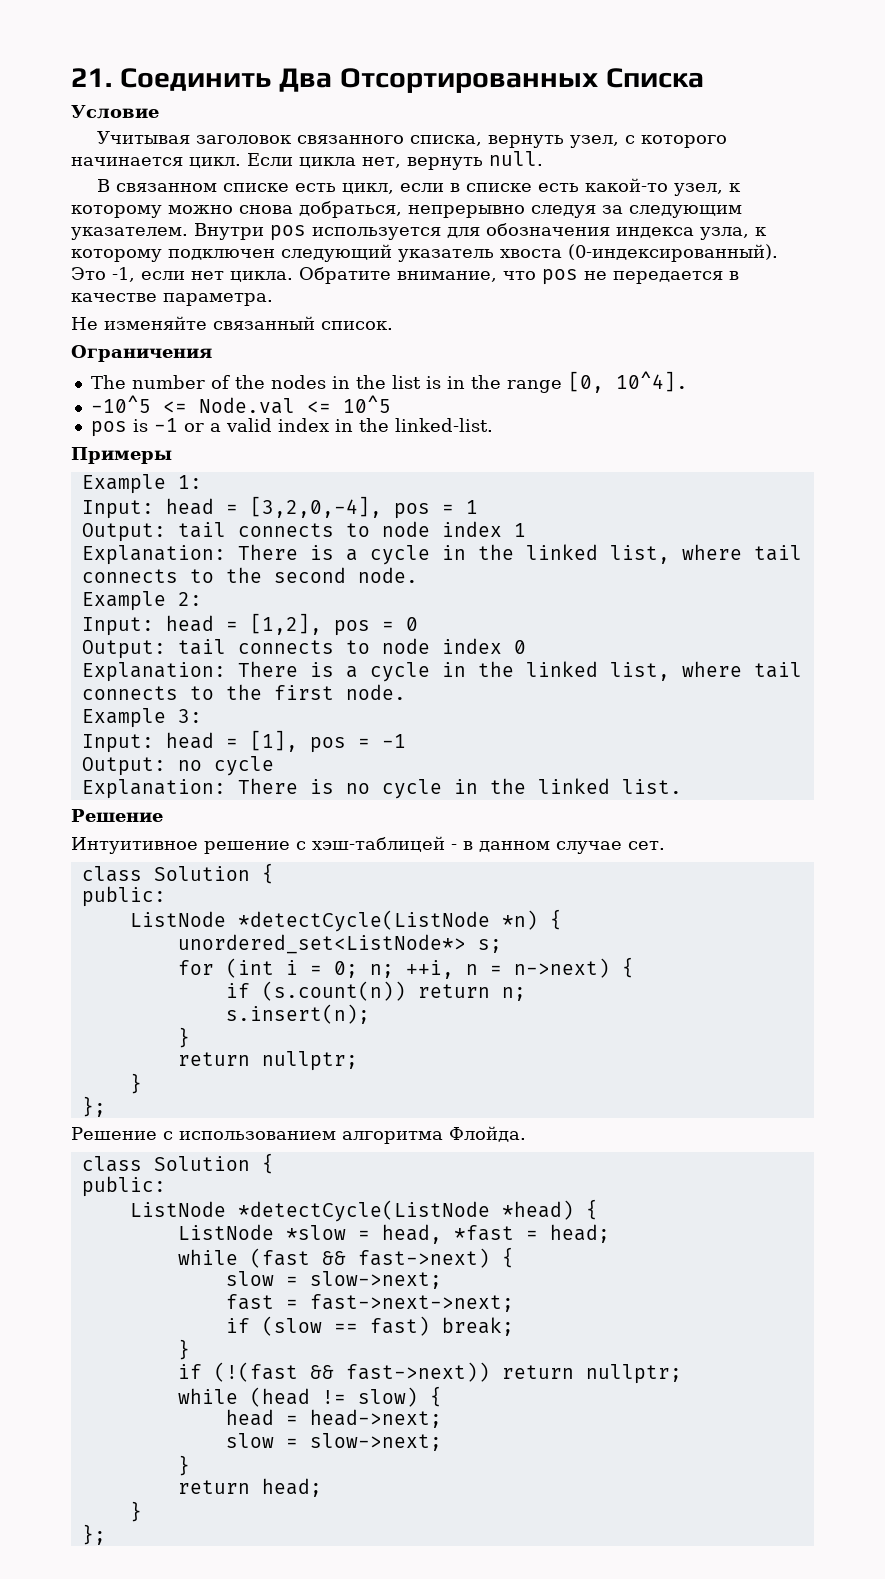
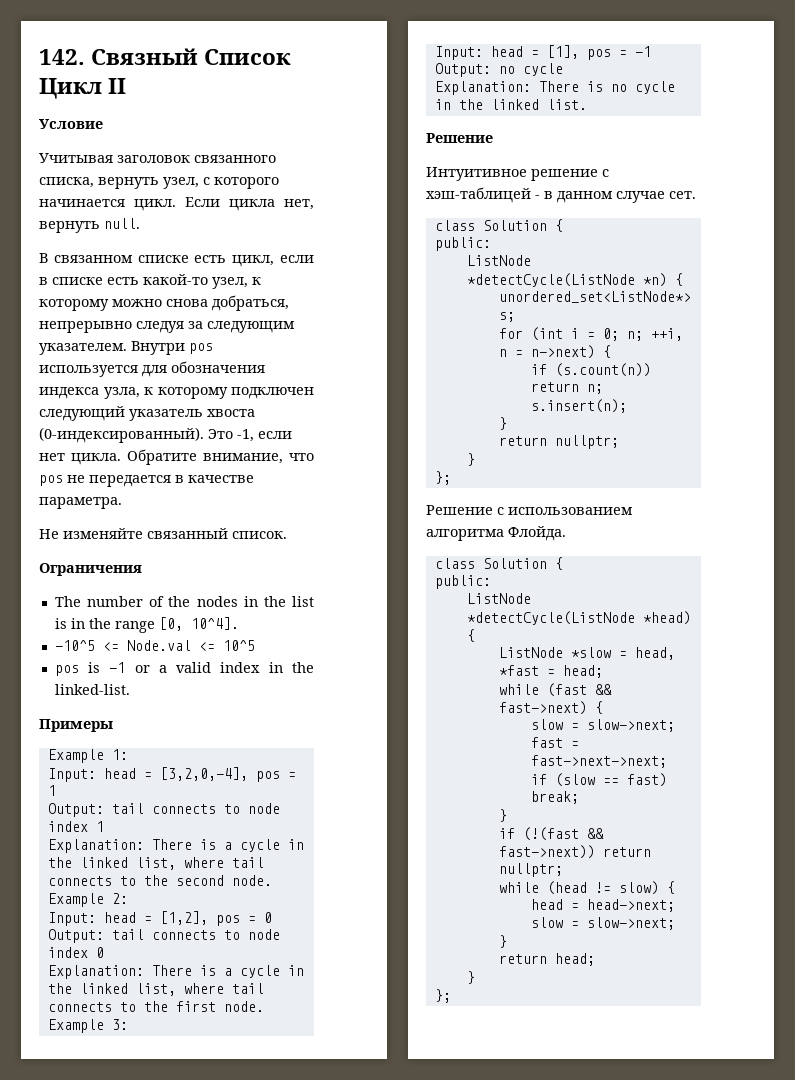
[71,68,704,93] 21. Соединить Два Отсортированных Списка -> [39,48,292,65] [39,78,127,99] 142. Связный Список Цикл II

